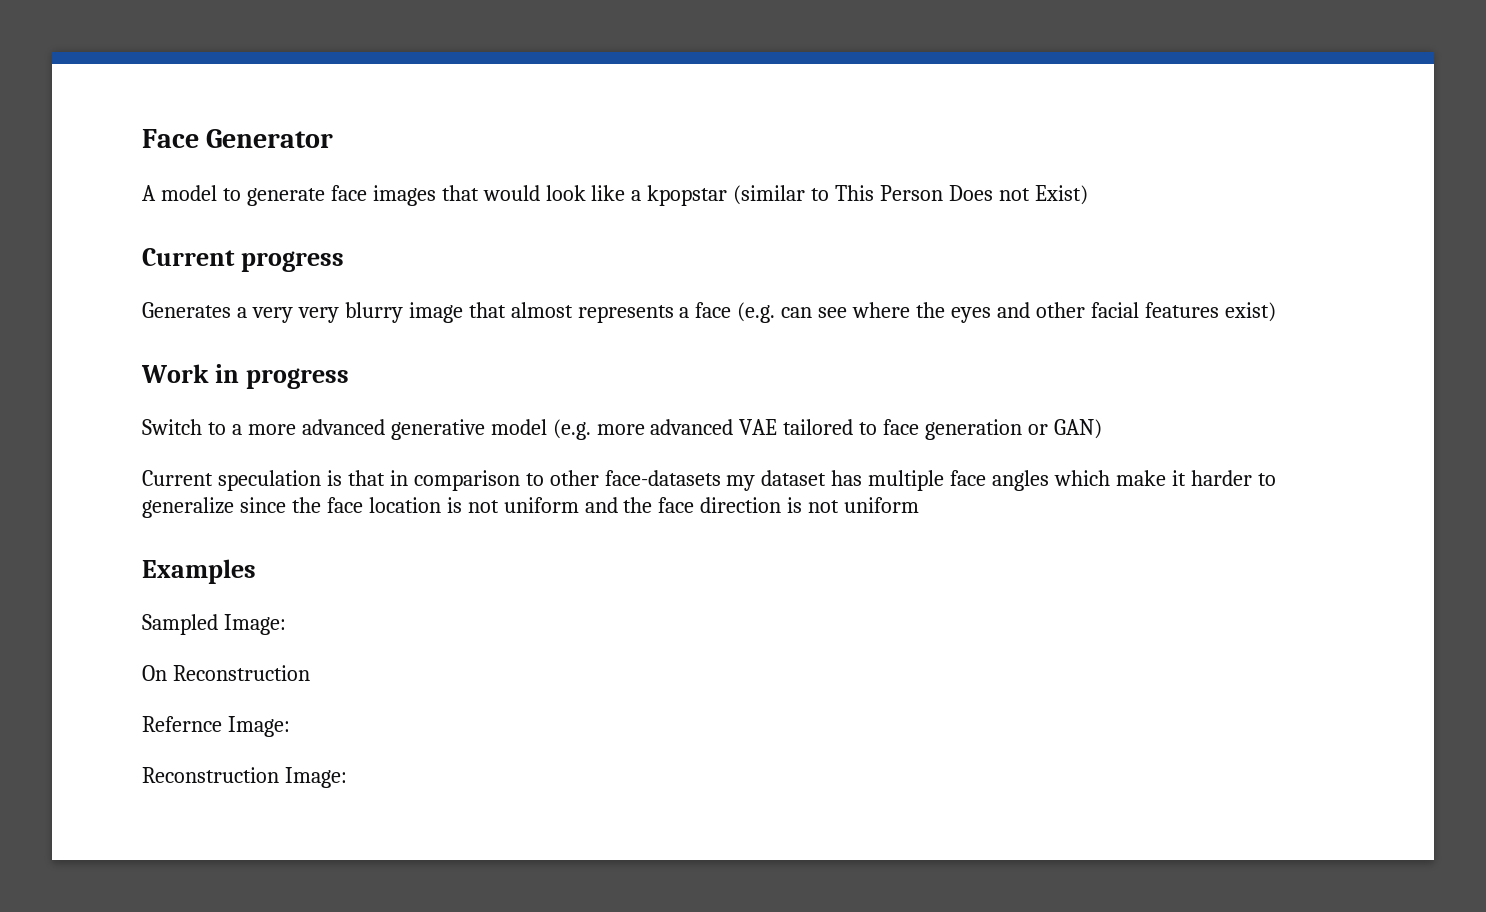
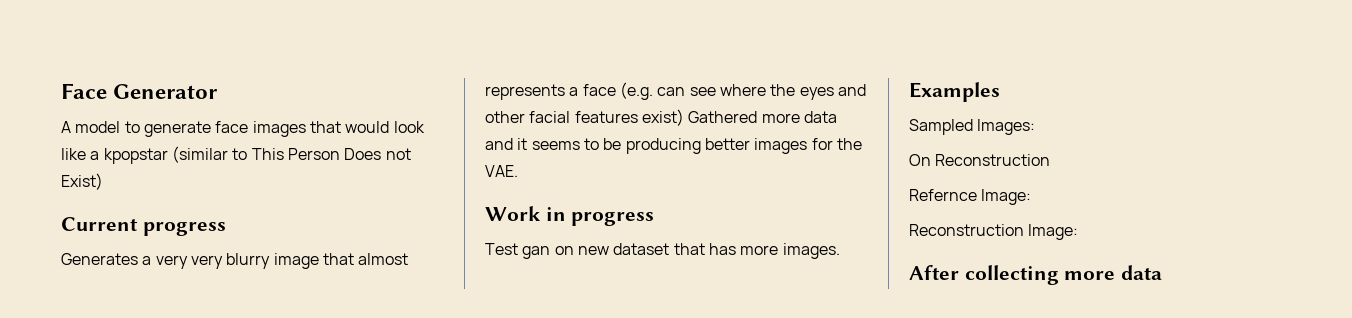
[141,364,349,389] [142,419,1103,440] [142,470,1276,491] [142,497,920,518] // Work in progress // Switch to a more advanced generative model (e.g. more advanced VAE tailored to face generation or GAN) // Current speculation is that in comparison to other face-datasets my dataset has multiple face angles which make it harder to generalize since the face location is not uniform and the face direction is not uniform -> [688,111,837,123] [485,138,862,154] [485,165,518,177] [485,206,655,226] [485,243,840,259] Gathered more data and it seems to be producing better images for the VAE. // Work in progress // Test gan on new dataset that has more images.
[223,614,286,635] Image: -> [977,119,1036,135] Images:
(347, 777) none -> [909,265,1163,285] // After collecting more data

